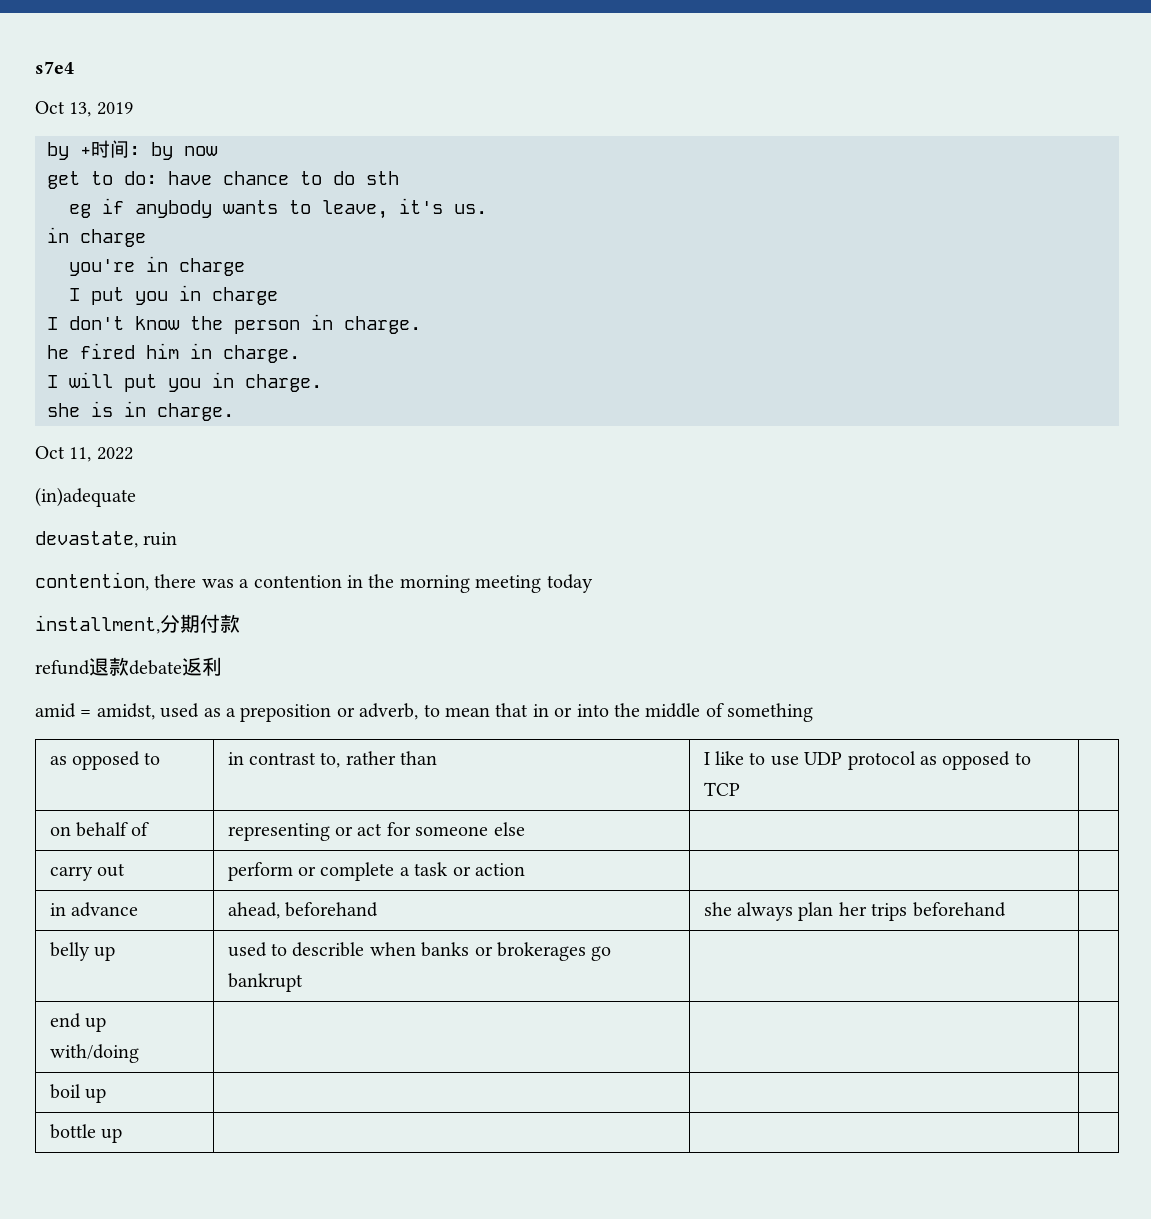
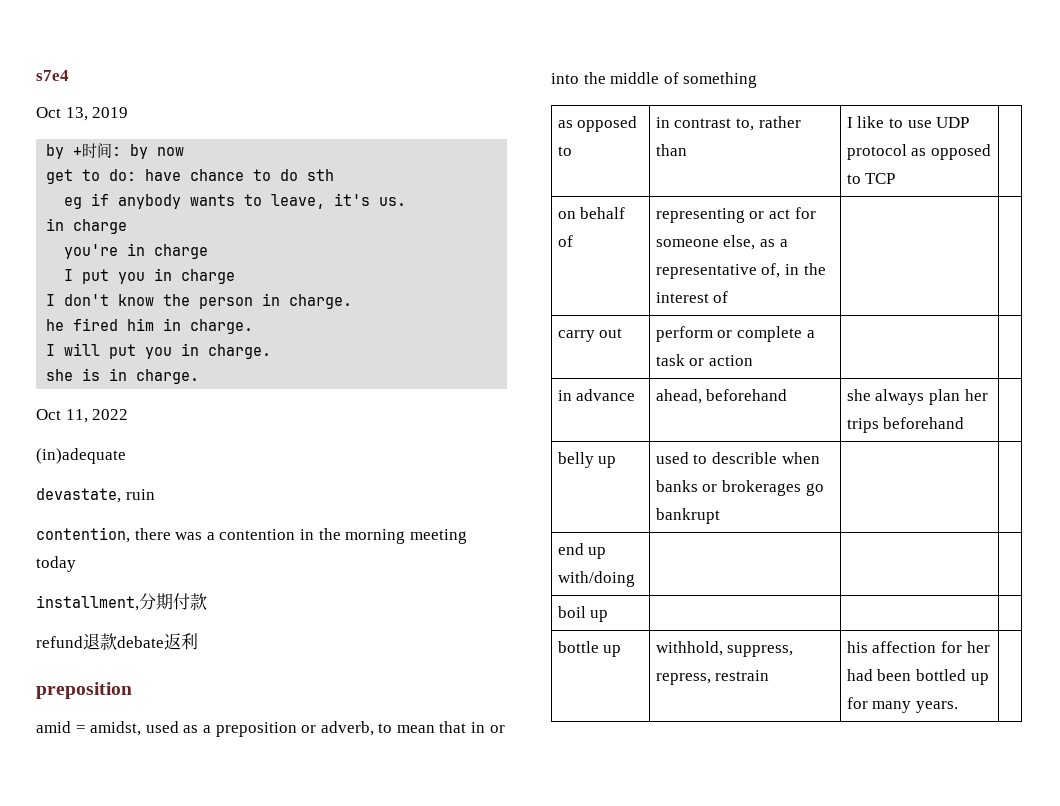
(222, 666) none -> [36,682,132,699] // preposition
[493,822,525,836] else -> [723,235,788,250] [655,263,826,279] [655,291,729,303] else, as a representative of, in the interest of
(122, 1135) | -> [655,641,794,657] [655,670,770,685] [846,641,990,653] [846,669,989,685] [846,697,958,713] withhold, suppress, repress, restrain | his affection for her had been bottled up for many years.

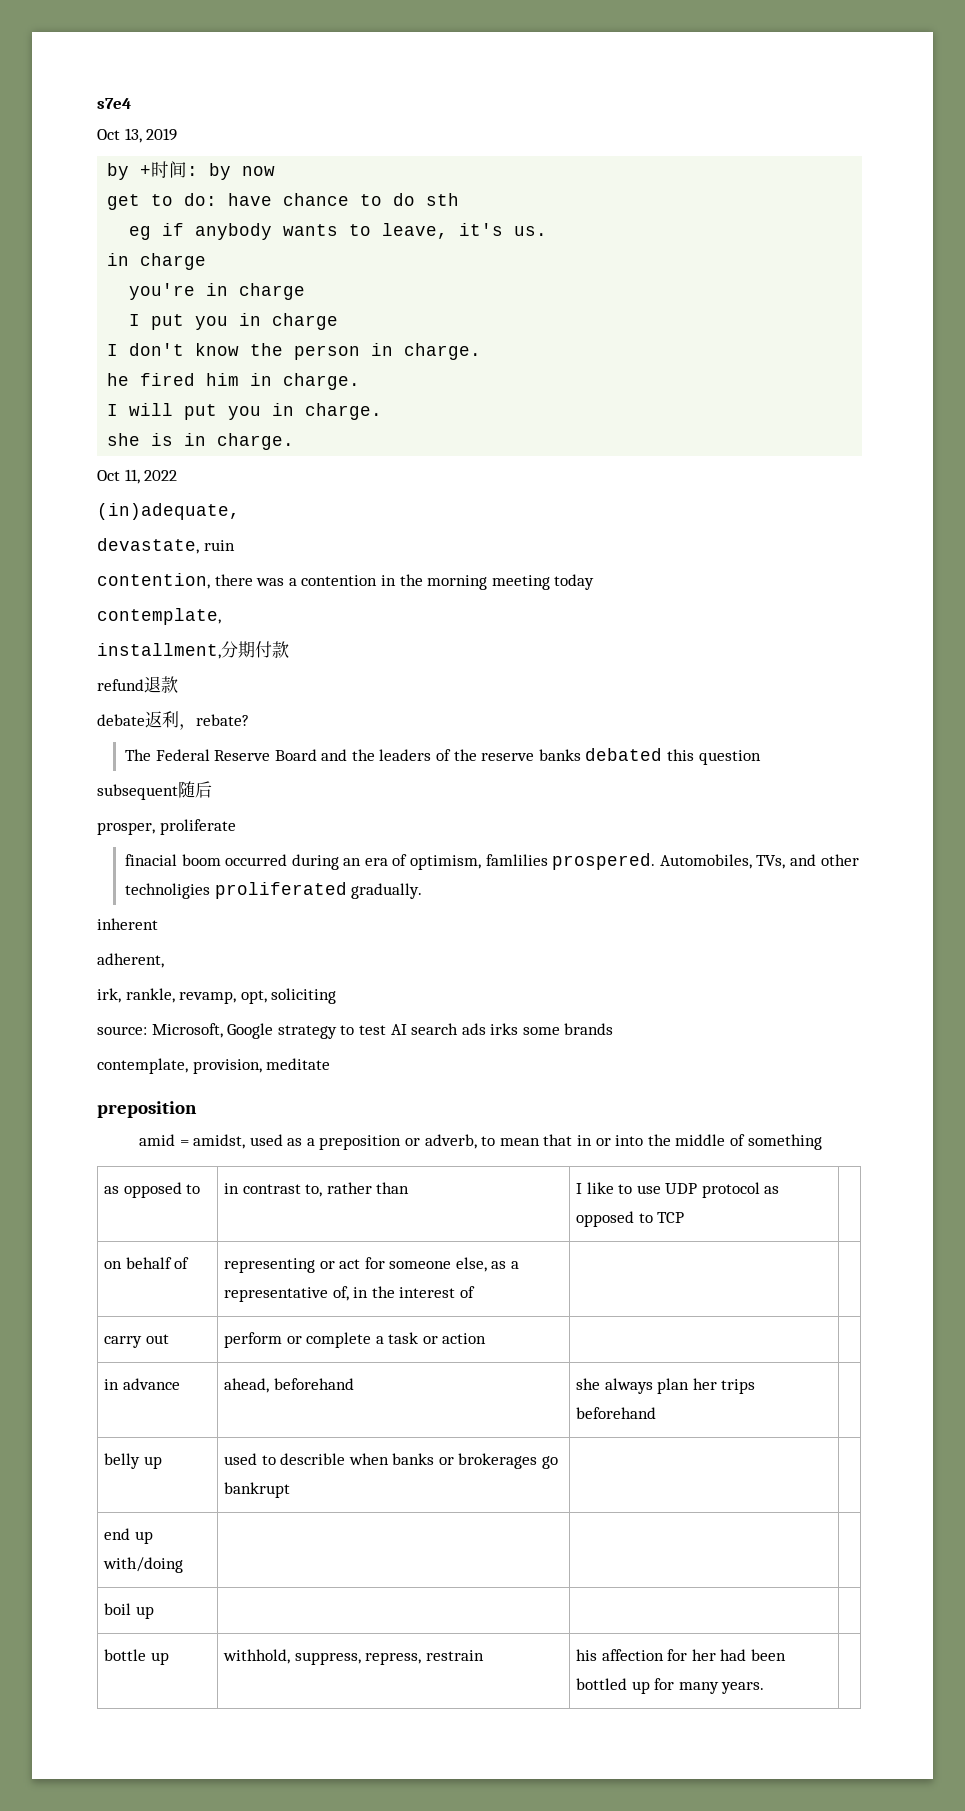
[36,448,126,464] (in)adequate -> [97,503,240,520] (in)adequate,
(76, 564) none -> [97,608,221,625] // contemplate,
(117, 641) none -> (178, 684) //
(198, 641) none -> [179,714,249,730] [124,748,761,765] [97,781,212,800] [97,819,236,835] [124,853,859,870] [124,882,423,899] [97,918,158,930] [97,953,164,968] [97,988,337,1004] [97,1023,614,1039] [97,1058,331,1074] ，rebate? // The Federal Reserve Board and the leaders of the reserve banks debated this question // subsequent随后 // prosper, proliferate // finacial boom occurred during an era of optimism, famlilies prospered. Automobiles, TVs, and other technoligies proliferated gradually. // inherent // adherent, // irk, rankle, revamp, opt, soliciting // source: Microsoft, Google strategy to test AI search ads irks some brands // contemplate, provision, meditate

